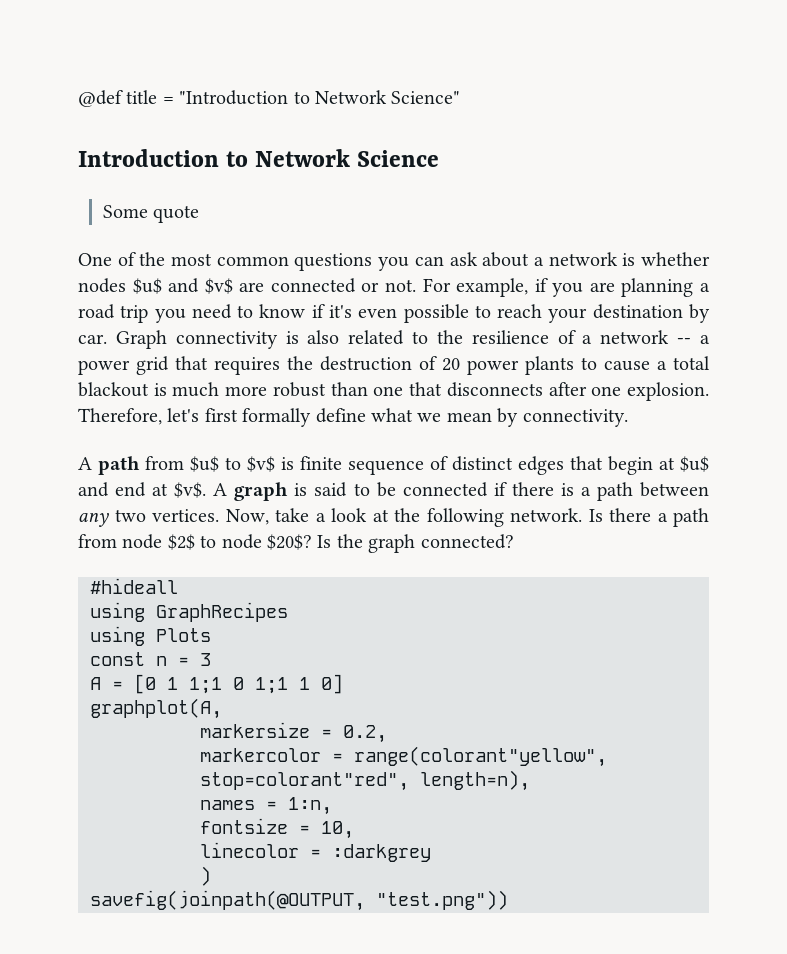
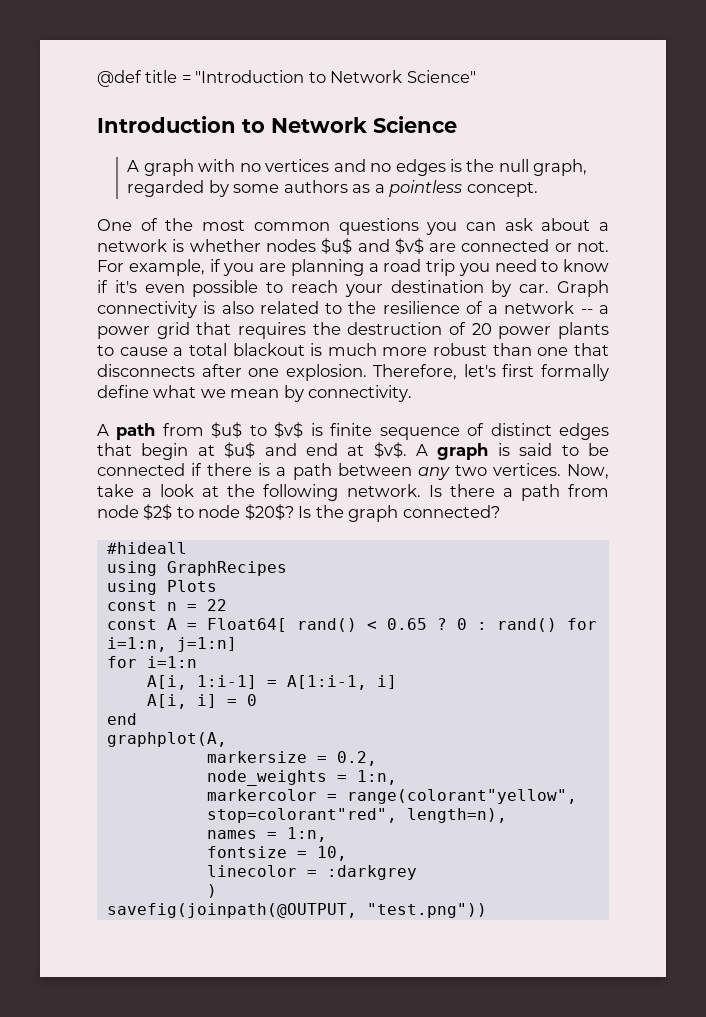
[102,205,200,223] Some quote -> [127,159,588,176] [127,180,538,197] A graph with no vertices and no edges is the null graph, regarded by some authors as a pointless concept.
[200,653,211,666] [90,674,343,694] 3 // A = [0 1 1;1 0 1;1 1 0] -> [206,599,227,611] [106,618,597,632] [106,637,237,652] [106,656,197,668] [146,675,397,690] [146,694,257,709] [106,713,137,725] 22 // const A = Float64[ rand() < 0.65 ? 0 : rand() for i=1:n, j=1:n] // for i=1:n // A[i, 1:i-1] = A[1:i-1, i] // A[i, i] = 0 // end
(387, 734) none -> [206,770,397,786] // node_weights = 1:n,

